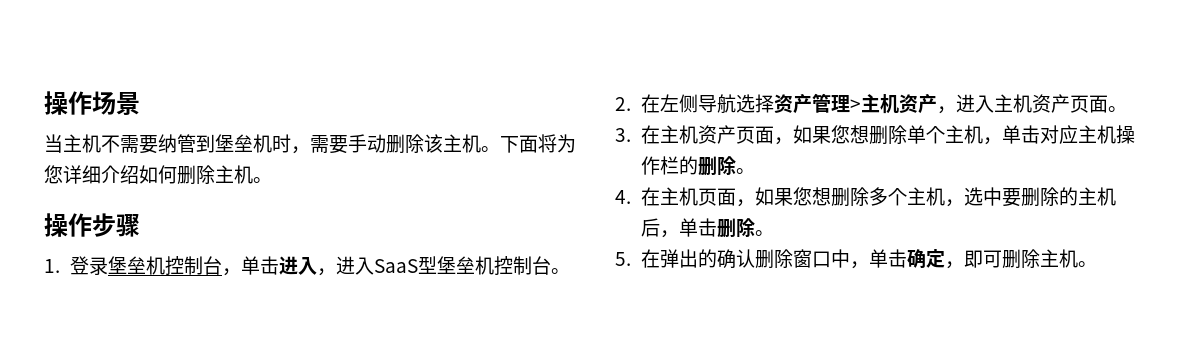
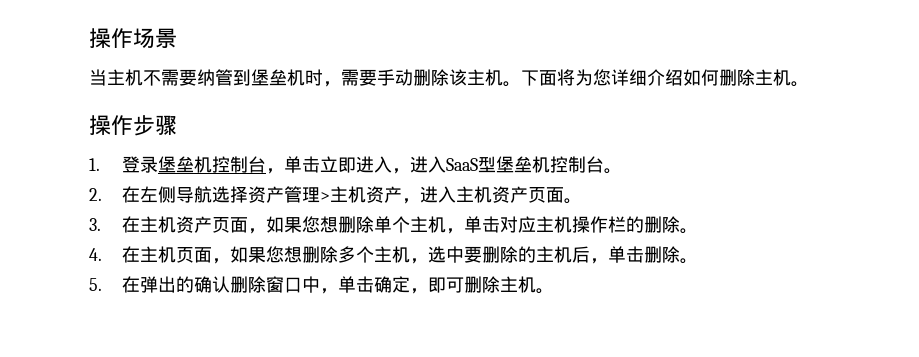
(280, 265) none -> [319,156,356,173] 立即

